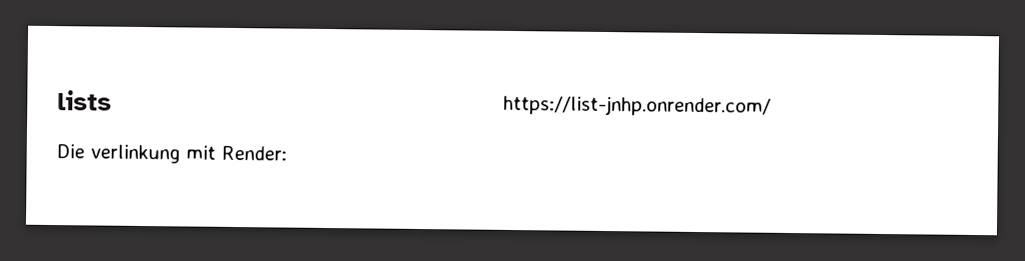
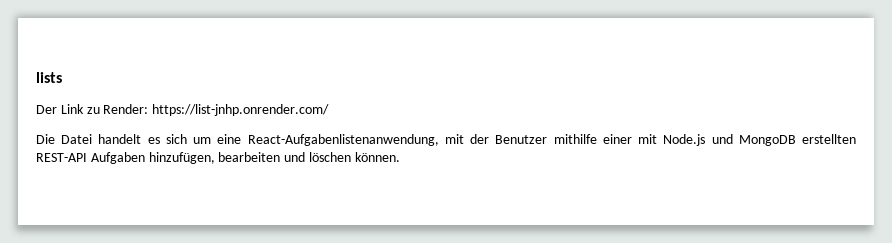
[56,144,216,164] Die verlinkung mit -> [36,104,100,114] Der Link zu
(771, 105) none -> [36,134,857,146] [36,152,400,164] // Die Datei handelt es sich um eine React-Aufgabenlistenanwendung, mit der Benutzer mithilfe einer mit Node.js und MongoDB erstellten REST-API Aufgaben hinzufügen, bearbeiten und löschen können.

